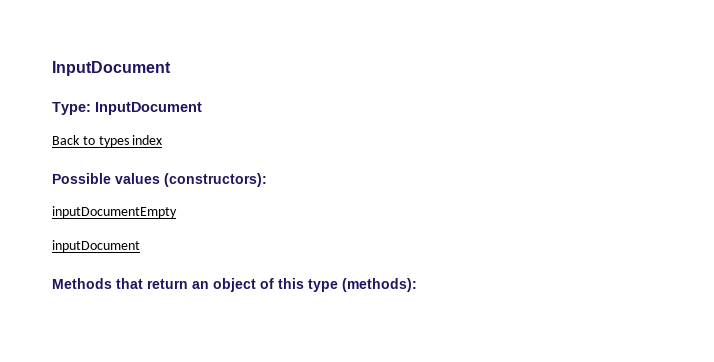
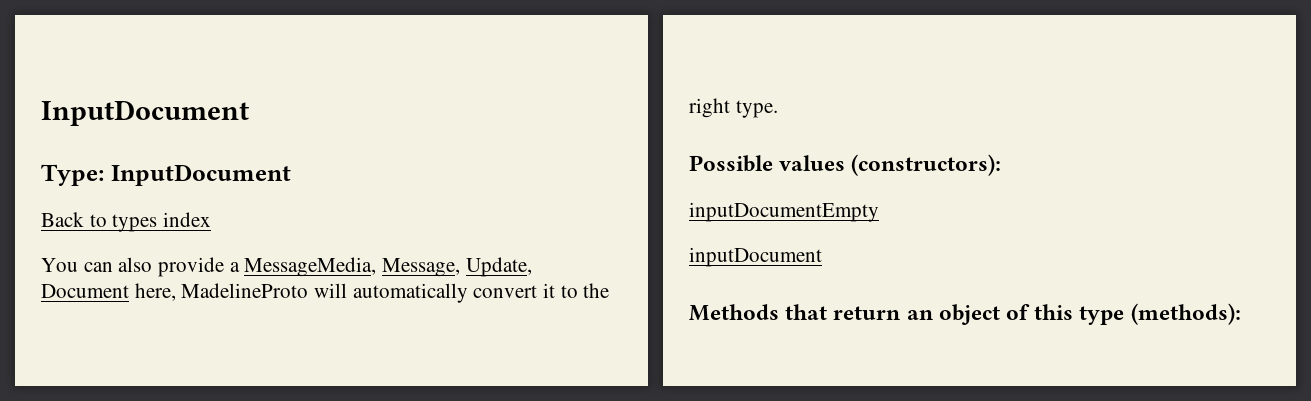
(163, 140) none -> [41,257,532,277] [41,283,610,303] [689,98,778,118] // You can also provide a MessageMedia, Message, Update, Document here, MadelineProto will automatically convert it to the right type.

